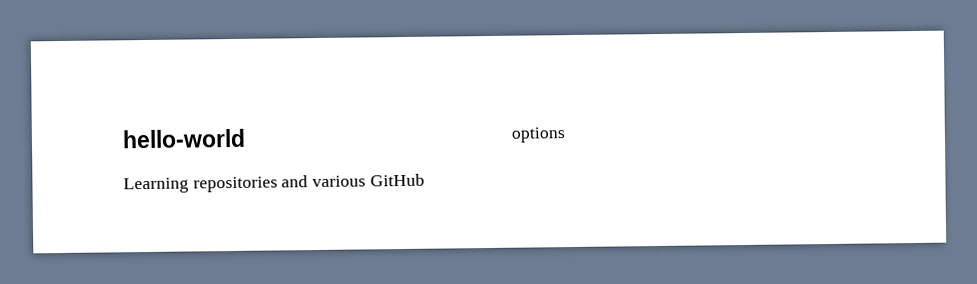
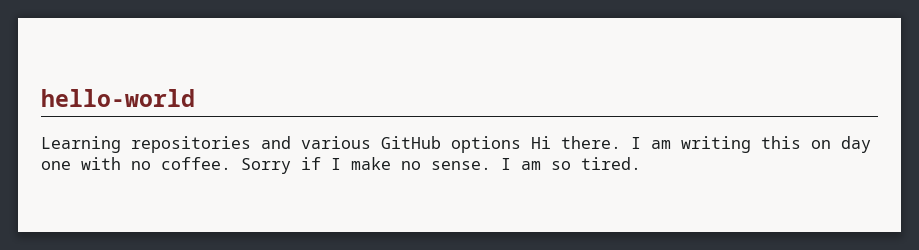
(566, 135) none -> [531,136,871,153] [41,157,641,174] Hi there. I am writing this on day one with no coffee. Sorry if I make no sense. I am so tired.

